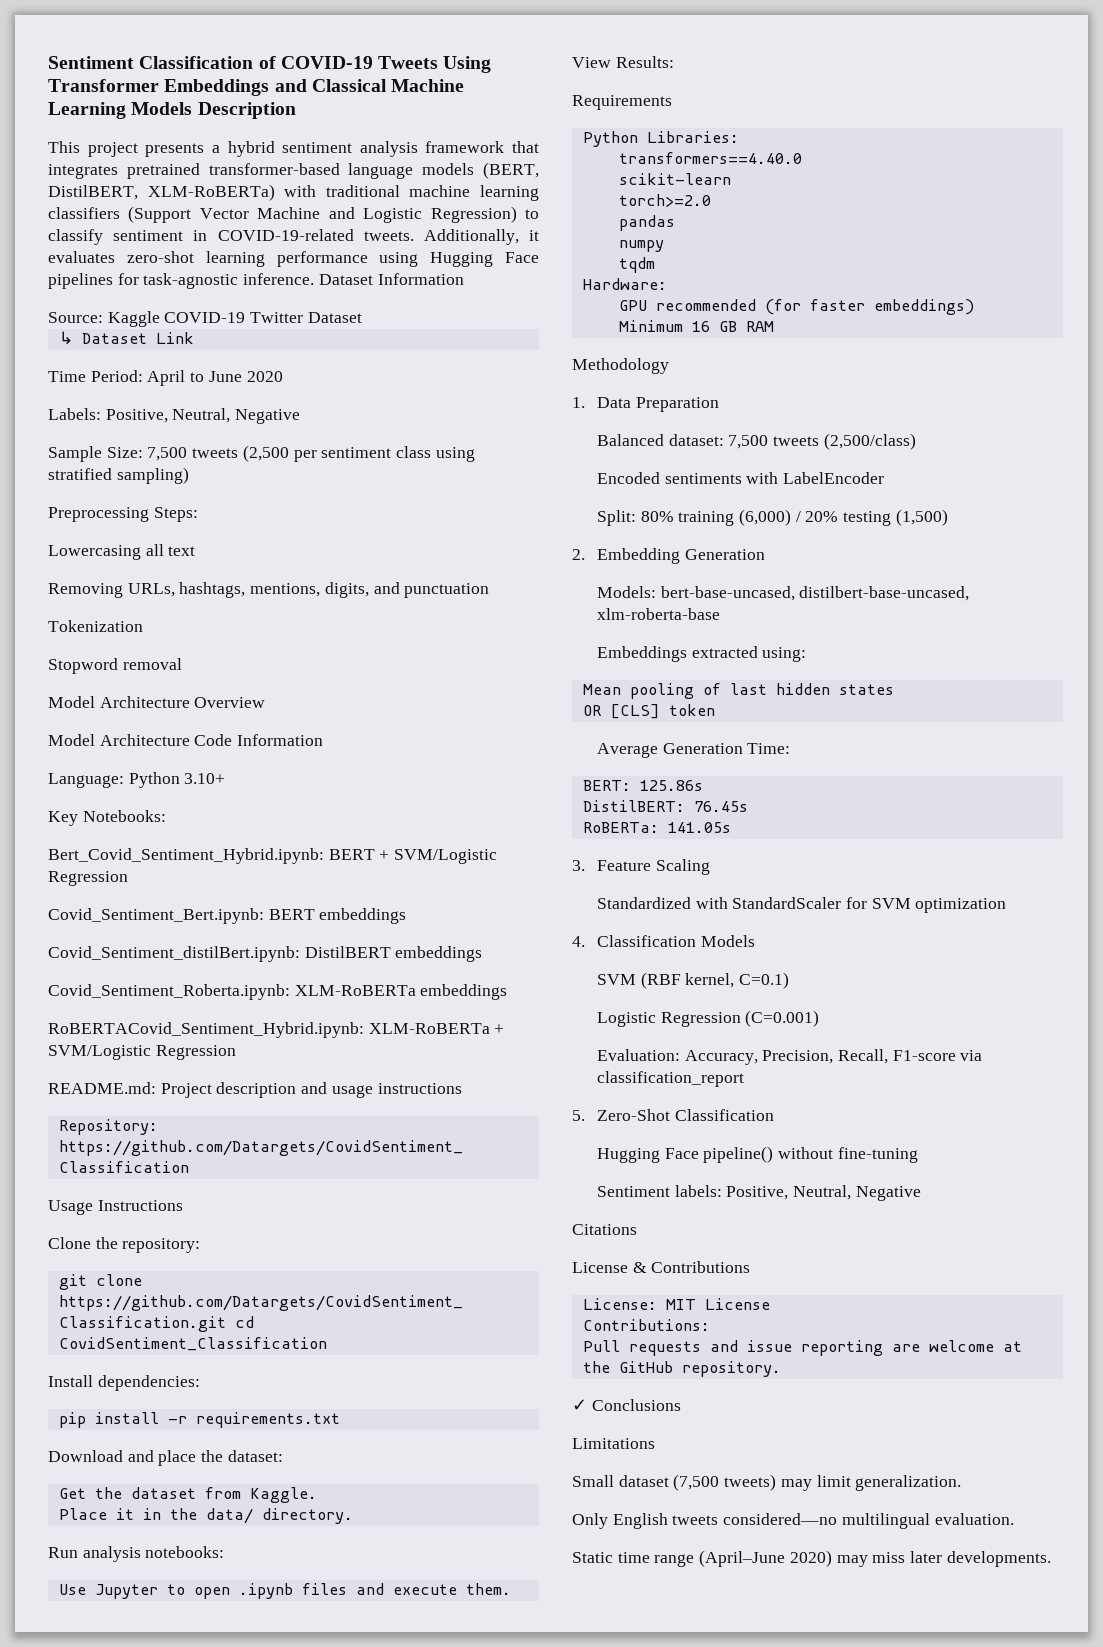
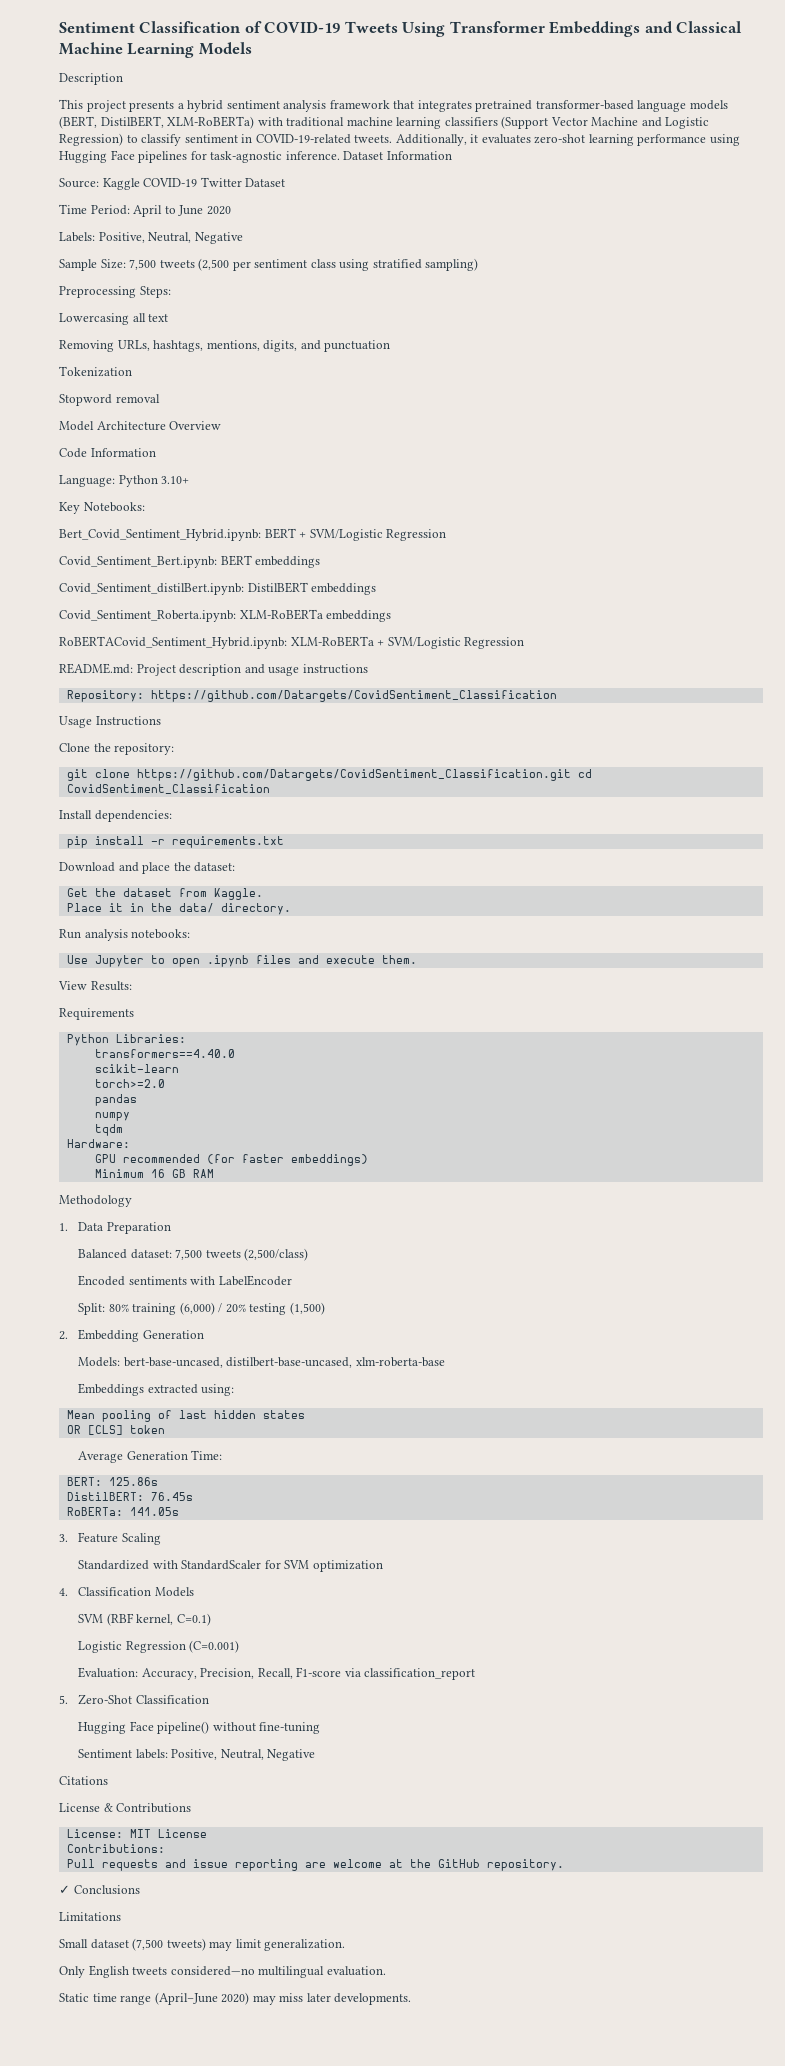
(193, 108) none -> (252, 48) //
[58,331,194,345] // ↳ Dataset Link -> (286, 182) none
[48,734,190,746] Model Architecture -> (222, 425) none

